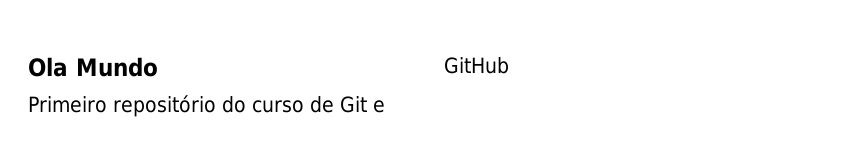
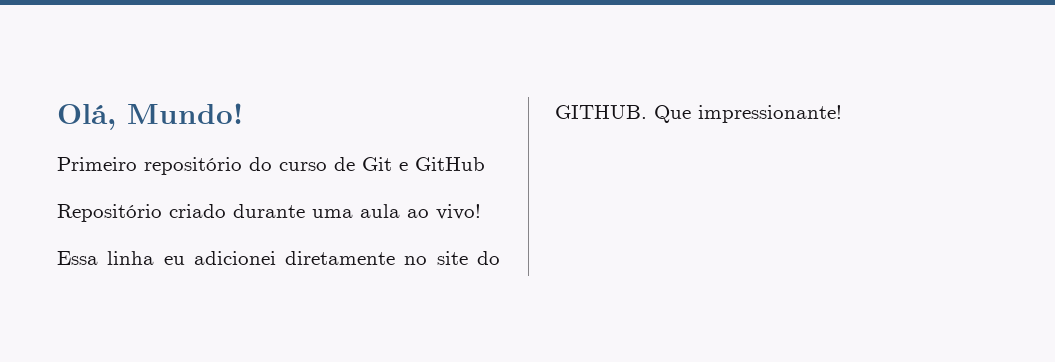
[28,57,158,77] Ola Mundo -> [57,103,243,130] Olá, Mundo!
(509, 65) none -> [57,204,481,222] [57,251,500,265] [555,105,842,123] // Repositório criado durante uma aula ao vivo! // Essa linha eu adicionei diretamente no site do GITHUB. Que impressionante!

